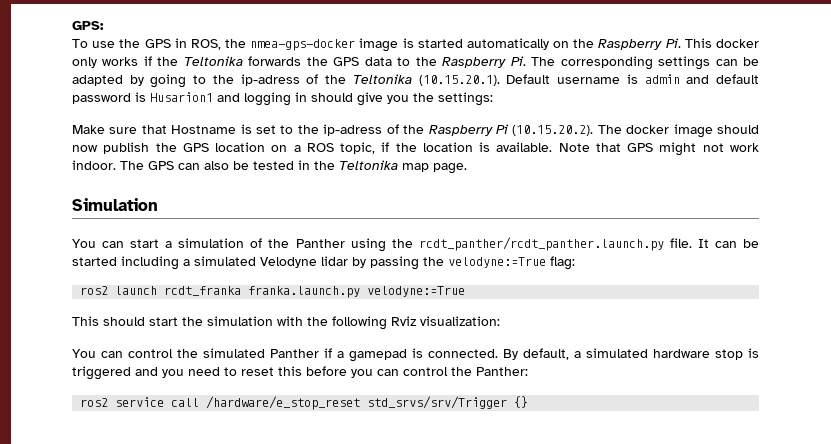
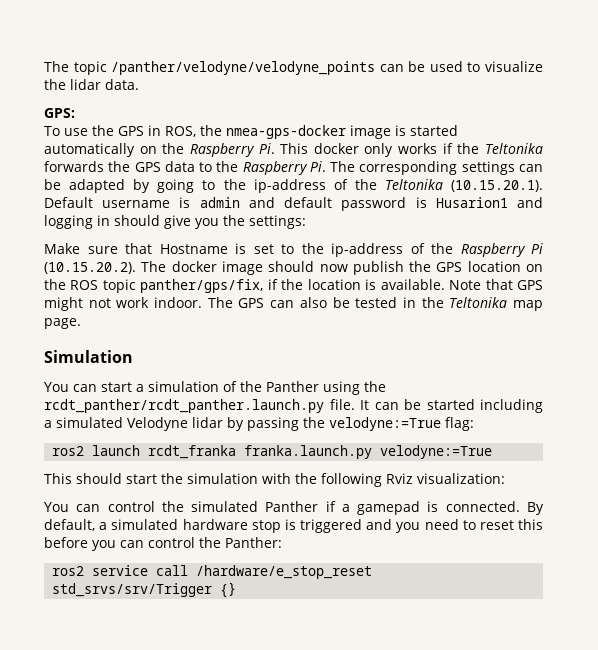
(72, 25) none -> [44,61,543,75] [44,79,139,90] The topic /panther/velodyne/velodyne_points can be used to visualize the lidar data. //
[240,74,300,86] ip-adress -> [253,179,326,193] ip-address
[323,124,383,136] ip-adress -> [331,243,403,257] ip-address
[293,142,376,154] a ROS topic, -> [44,279,264,293] the ROS topic panther/gps/fix,

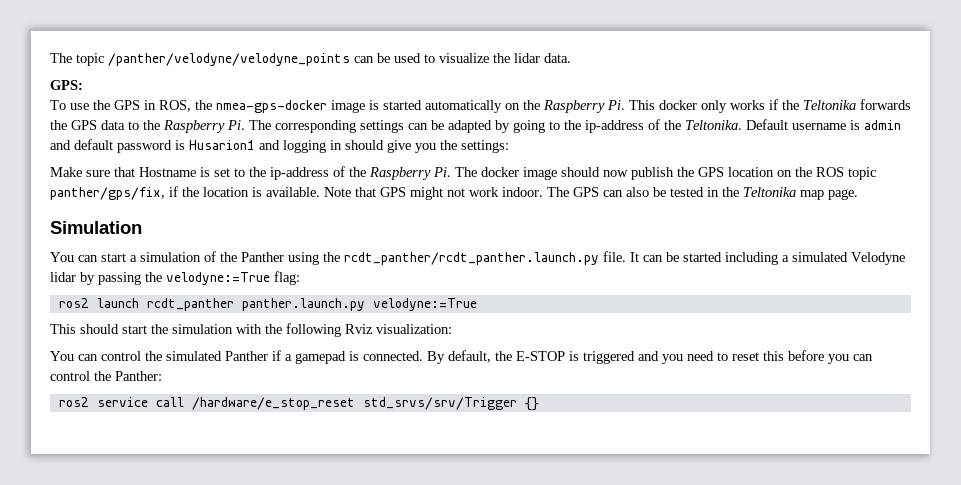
[384,179,543,192] Teltonika (10.15.20.1). -> [685,120,742,130] Teltonika.
[531,243,543,254] [44,262,136,274] Pi (10.15.20.2). -> [433,167,451,177] Pi.
[148,445,373,459] rcdt_franka franka.launch.py -> [146,298,365,311] rcdt_panther panther.launch.py
[99,519,281,533] a simulated hardware stop -> [495,351,565,361] the E-STOP

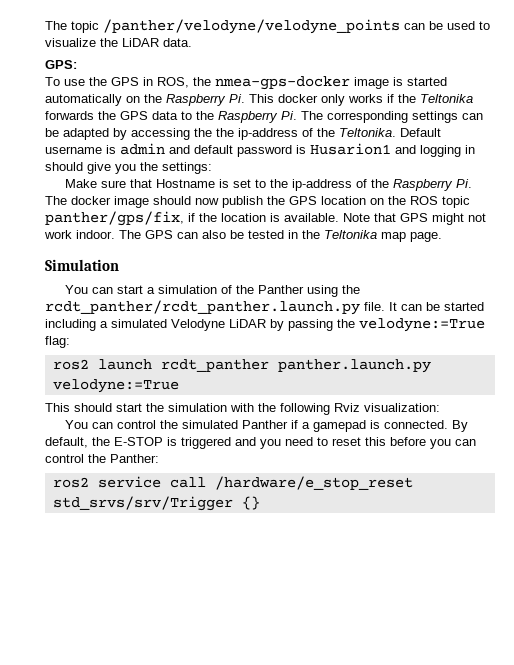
[514,53,540,63] lidar -> [122,38,159,47] LiDAR
[513,120,560,133] going to -> [131,128,212,140] accessing the
[50,272,76,282] lidar -> [229,319,266,328] LiDAR

